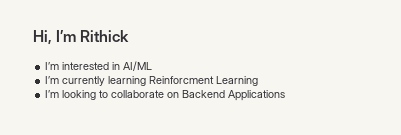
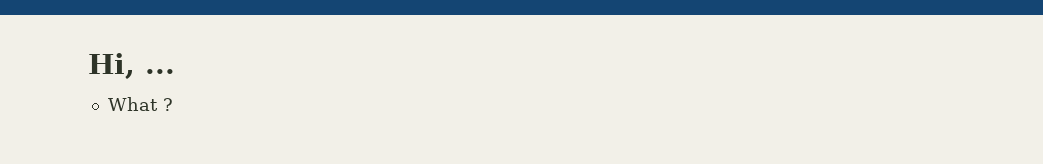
[56,30,130,42] [45,61,153,71] [45,76,259,86] [45,90,286,101] I’m Rithick // I’m interested in AI/ML // I’m currently learning Reinforcment Learning // I’m looking to collaborate on Backend Applications -> [145,69,175,74] [107,97,173,111] ... // What ?

